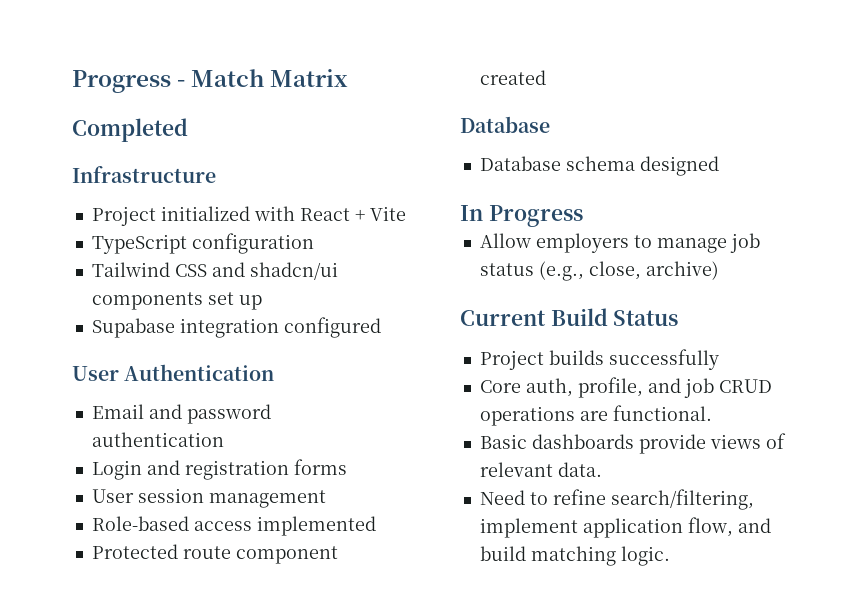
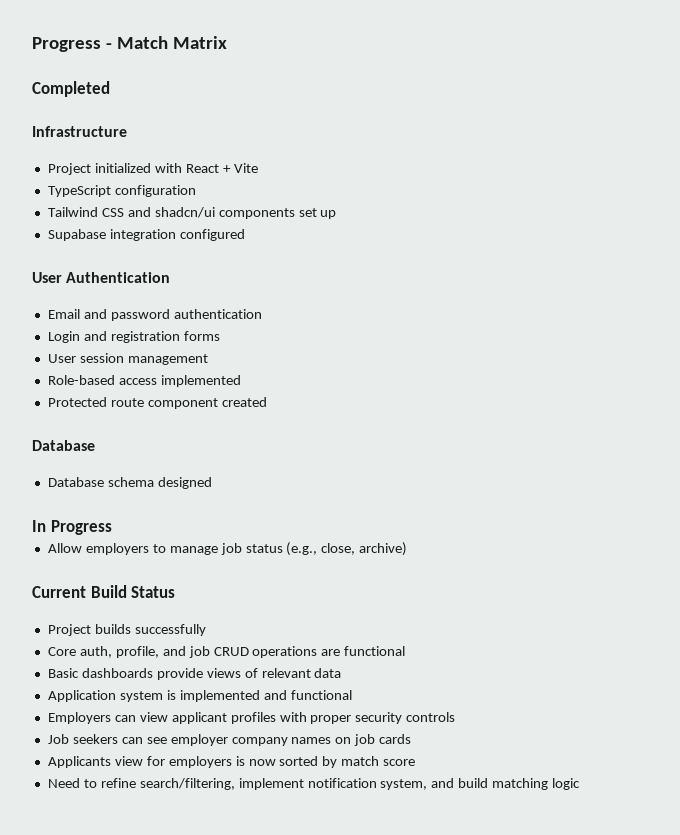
[612,405,712,421] functional. -> [344,646,406,656] functional
[557,462,602,477] data. -> [314,668,342,678] [47,690,352,702] [47,712,456,724] [47,734,412,746] [47,756,416,768] data // Application system is implemented and functional // Employers can view applicant profiles with proper security controls // Job seekers can see employer company names on job cards // Applicants view for employers is now sorted by match score
[582,517,733,538] application flow, -> [307,778,428,790] notification system,
[620,546,670,566] logic. -> [552,778,581,790] logic

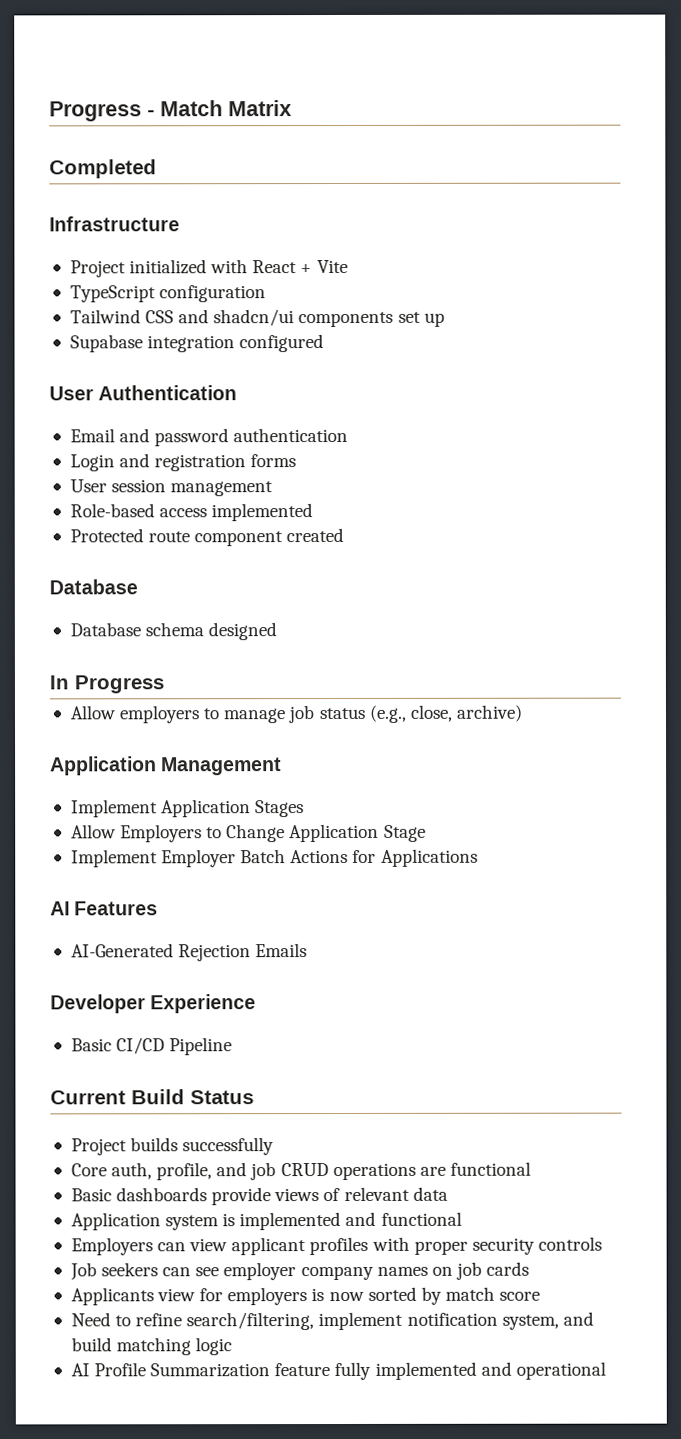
(408, 549) none -> [50,756,283,776] [70,799,305,818] [70,823,426,843] [70,848,478,868] [50,901,159,916] [70,943,308,962] [50,994,257,1014] [70,1037,233,1056] // Application Management // Implement Application Stages // Allow Employers to Change Application Stage // Implement Employer Batch Actions for Applications // AI Features // AI-Generated Rejection Emails // Developer Experience // Basic CI/CD Pipeline
(581, 784) none -> [70,1361,606,1381] // AI Profile Summarization feature fully implemented and operational

